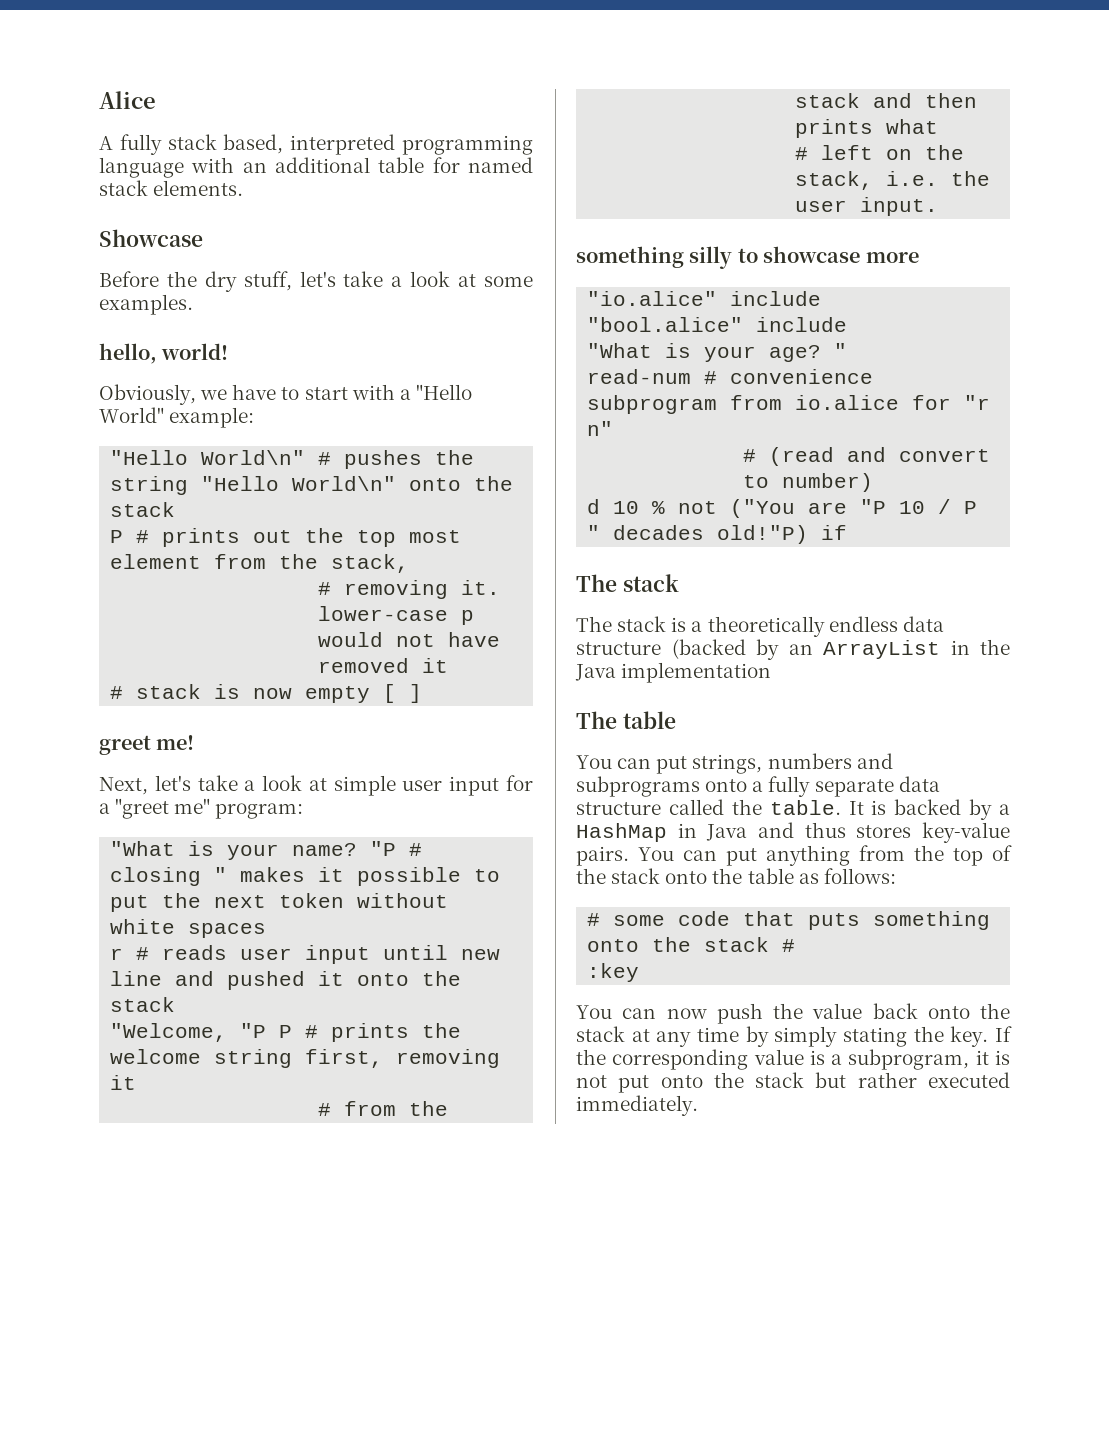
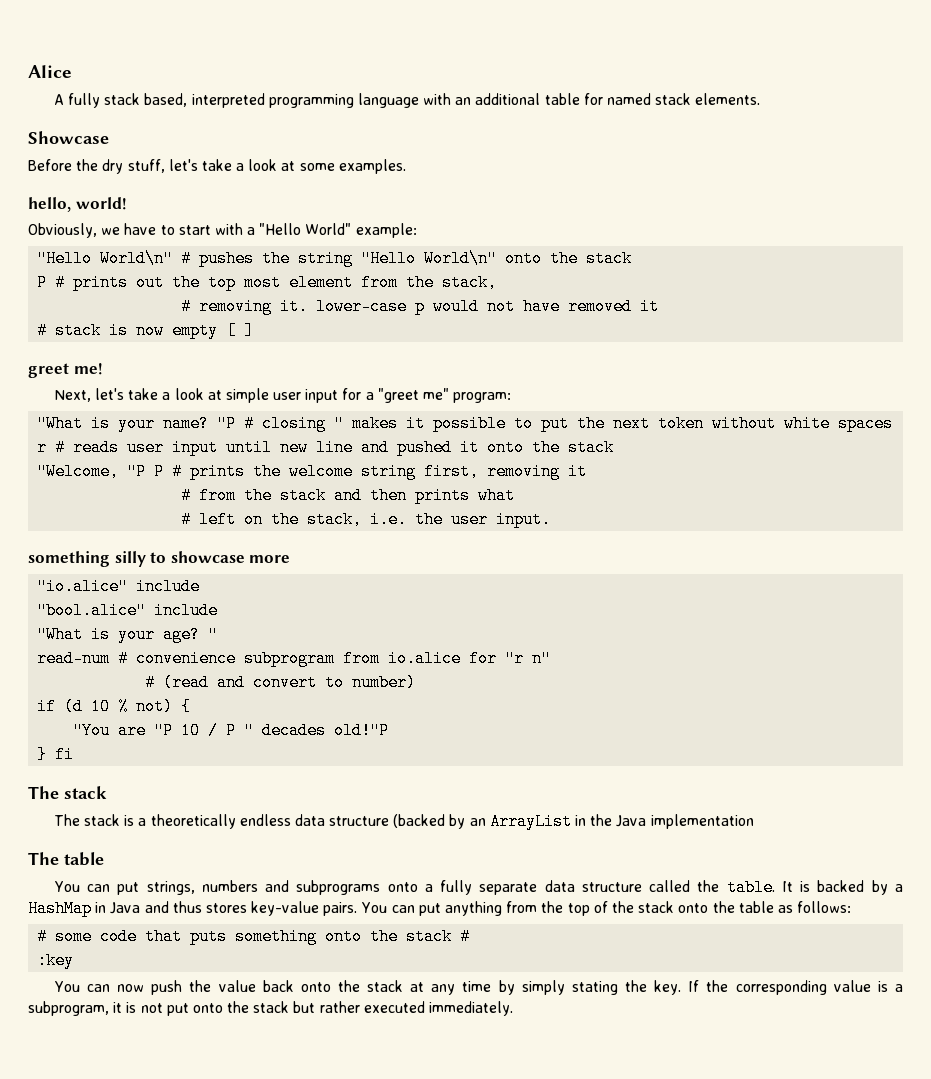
[587,499,796,518] d 10 % not ("You -> [37,698,192,715] [73,722,111,739] if (d 10 % not) { // "You
[717,525,848,544] old!"P) if -> [334,722,390,739] [37,746,75,763] old!"P // } fi

